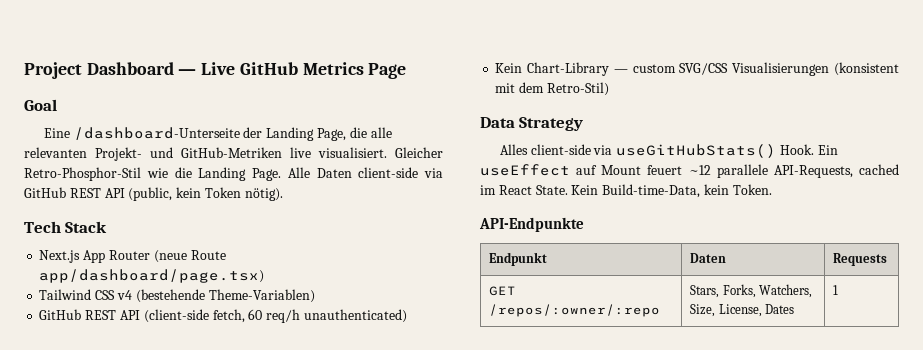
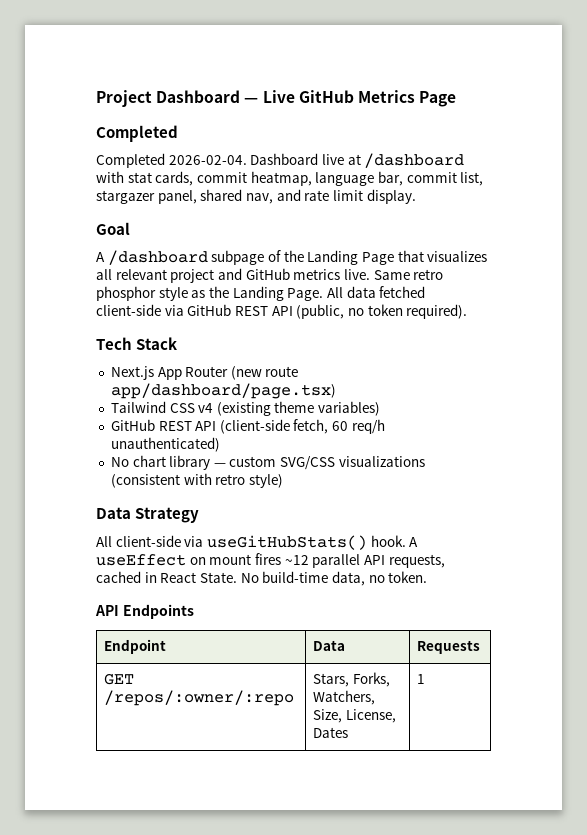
[24,99,57,111] [43,127,392,141] [24,147,443,161] [24,167,352,181] Goal // Eine /dashboard-Unterseite der Landing Page, die alle relevanten Projekt- und GitHub-Metriken live visualisiert. Gleicher Retro-Phosphor-Stil wie die Landing Page. Alle Daten -> [96,125,178,142] [96,153,465,168] [96,171,484,186] [96,189,416,204] [96,222,130,235] [96,250,488,265] [96,268,444,283] [96,286,426,301] Completed // Completed 2026-02-04. Dashboard live at /dashboard with stat cards, commit heatmap, language bar, commit list, stargazer panel, shared nav, and rate limit display. // Goal // A /dashboard subpage of the Landing Page that visualizes all relevant project and GitHub metrics live. Same retro phosphor style as the Landing Page. All data fetched
[176,187,283,201] kein Token nötig). -> [347,304,468,319] no token required).
[153,250,226,263] (neue Route -> [230,366,299,380] (new route
[135,289,315,303] (bestehende Theme-Variablen) -> [216,401,381,416] (existing theme variables)
[495,62,899,76] [495,82,609,96] Kein Chart-Library — custom SVG/CSS Visualisierungen (konsistent mit dem Retro-Stil) -> [110,455,425,470] [110,473,283,488] No chart library — custom SVG/CSS visualizations (consistent with retro style)
[499,144,528,155] Alles -> [96,536,112,547] All
[780,144,838,155] [480,164,899,178] [480,184,772,198] [479,217,584,232] [489,252,548,266] [690,253,727,263] Hook. Ein useEffect auf Mount feuert ~12 parallele API-Requests, cached im React State. Kein Build-time-Data, kein Token. // API-Endpunkte // Endpunkt | Daten -> [370,535,419,547] [96,553,445,568] [96,571,428,586] [95,604,194,619] [104,639,167,654] [313,640,346,651] hook. A useEffect on mount fires ~12 parallel API requests, cached in React State. No build-time data, no token. // API Endpoints // Endpoint | Data

